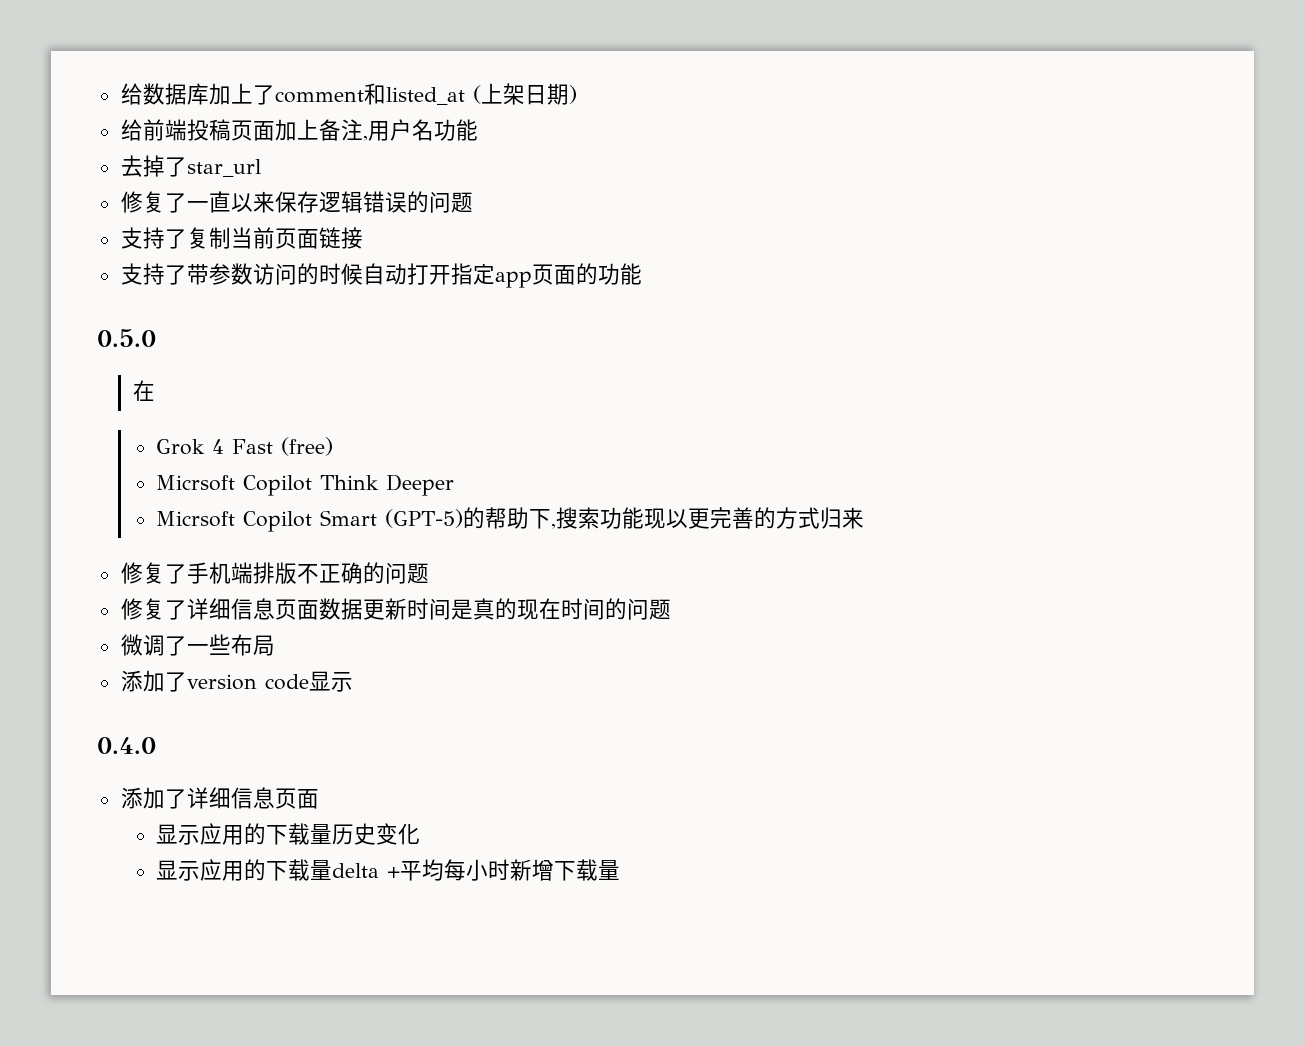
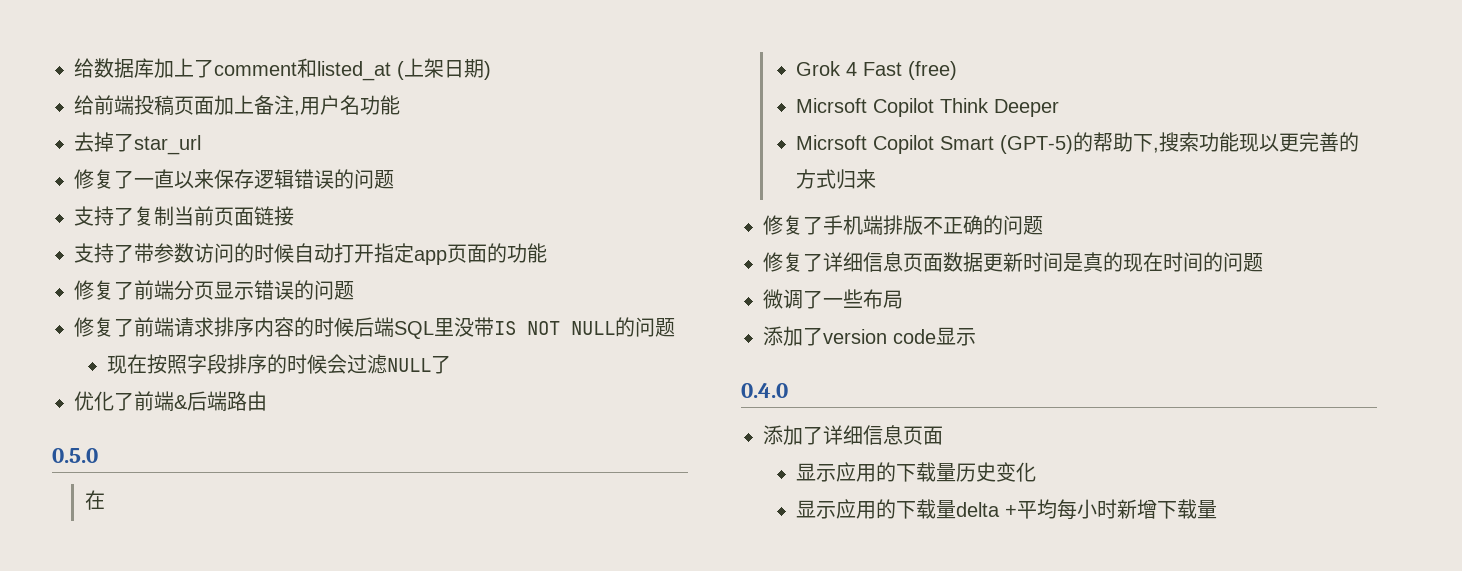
(642, 274) none -> [74,280,354,300] [74,317,675,339] [106,354,451,374] [74,391,267,411] // 修复了前端分页显示错误的问题 // 修复了前端请求排序内容的时候后端SQL里没带IS NOT NULL的问题 // 现在按照字段排序的时候会过滤NULL了 // 优化了前端&后端路由

